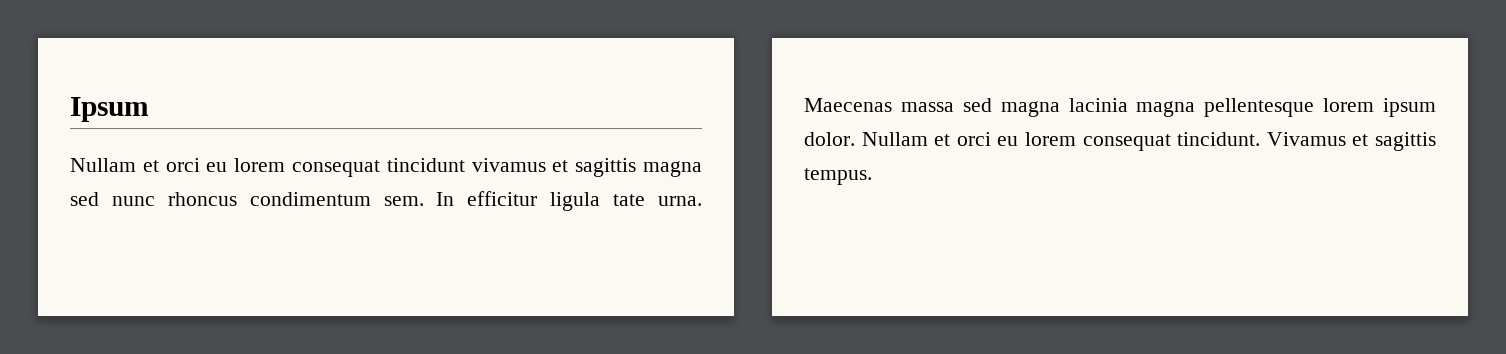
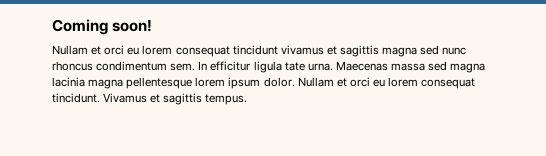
[70,97,149,122] Ipsum -> [52,19,153,35] Coming soon!

